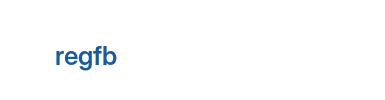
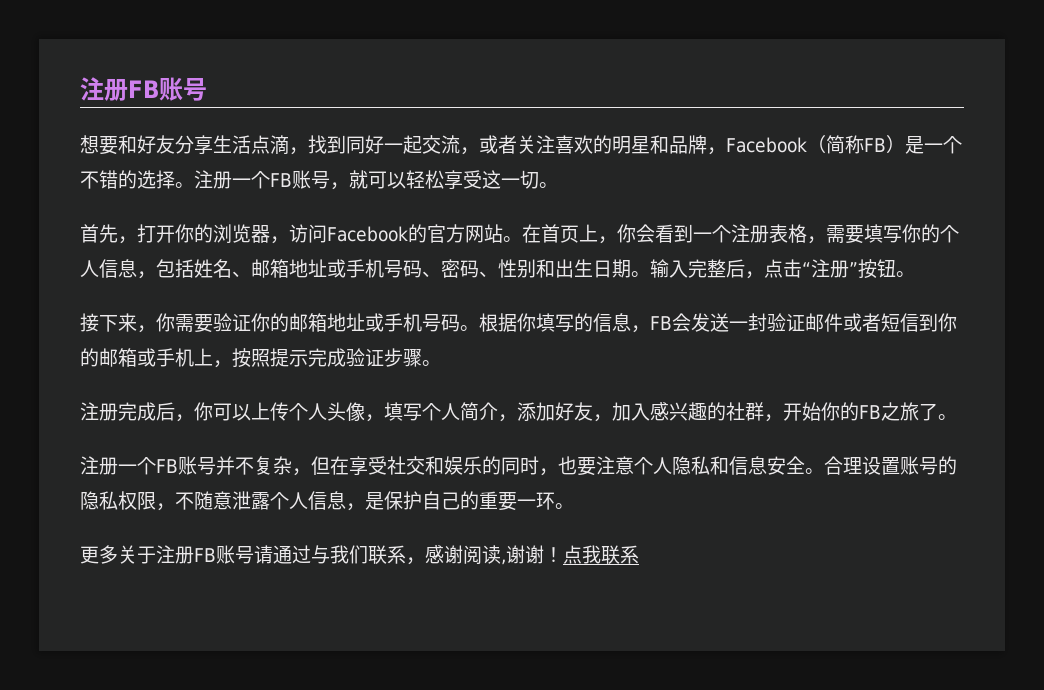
[55,46,117,71] regfb -> [80,77,207,101] [80,135,962,155] [80,170,558,190] [80,224,959,244] [80,259,915,279] [80,313,957,333] [80,348,441,368] [80,402,957,422] [80,456,957,476] [80,491,574,511] [80,545,639,565] 注册FB账号 // 想要和好友分享生活点滴，找到同好一起交流，或者关注喜欢的明星和品牌，Facebook（简称FB）是一个不错的选择。注册一个FB账号，就可以轻松享受这一切。 // 首先，打开你的浏览器，访问Facebook的官方网站。在首页上，你会看到一个注册表格，需要填写你的个人信息，包括姓名、邮箱地址或手机号码、密码、性别和出生日期。输入完整后，点击“注册”按钮。 // 接下来，你需要验证你的邮箱地址或手机号码。根据你填写的信息，FB会发送一封验证邮件或者短信到你的邮箱或手机上，按照提示完成验证步骤。 // 注册完成后，你可以上传个人头像，填写个人简介，添加好友，加入感兴趣的社群，开始你的FB之旅了。 // 注册一个FB账号并不复杂，但在享受社交和娱乐的同时，也要注意个人隐私和信息安全。合理设置账号的隐私权限，不随意泄露个人信息，是保护自己的重要一环。 // 更多关于注册FB账号请通过与我们联系，感谢阅读,谢谢！点我联系

